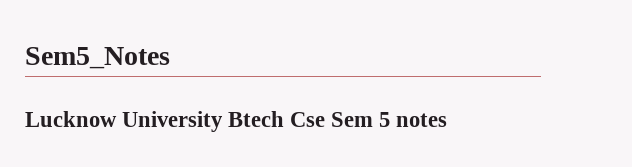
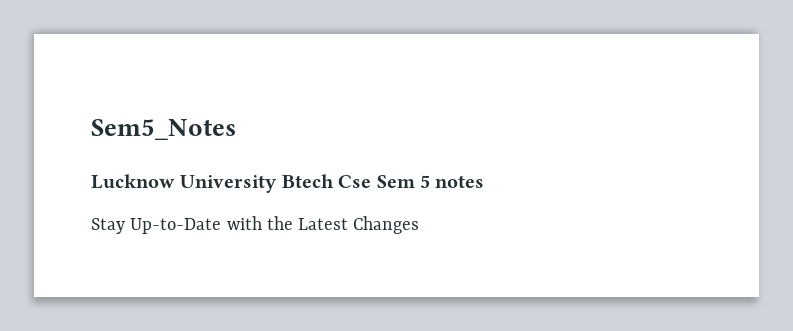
(448, 120) none -> [91,216,420,234] // Stay Up-to-Date with the Latest Changes

